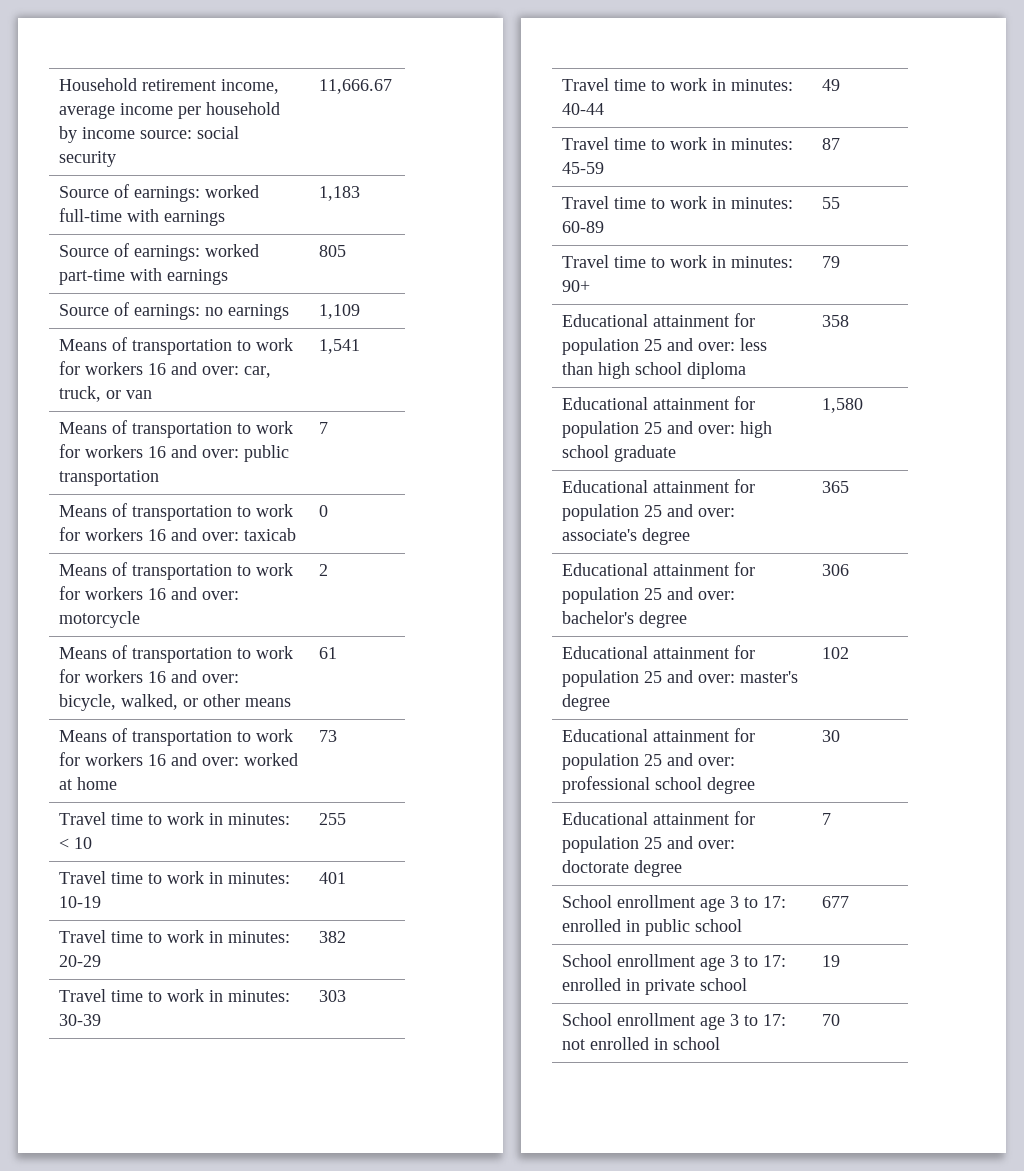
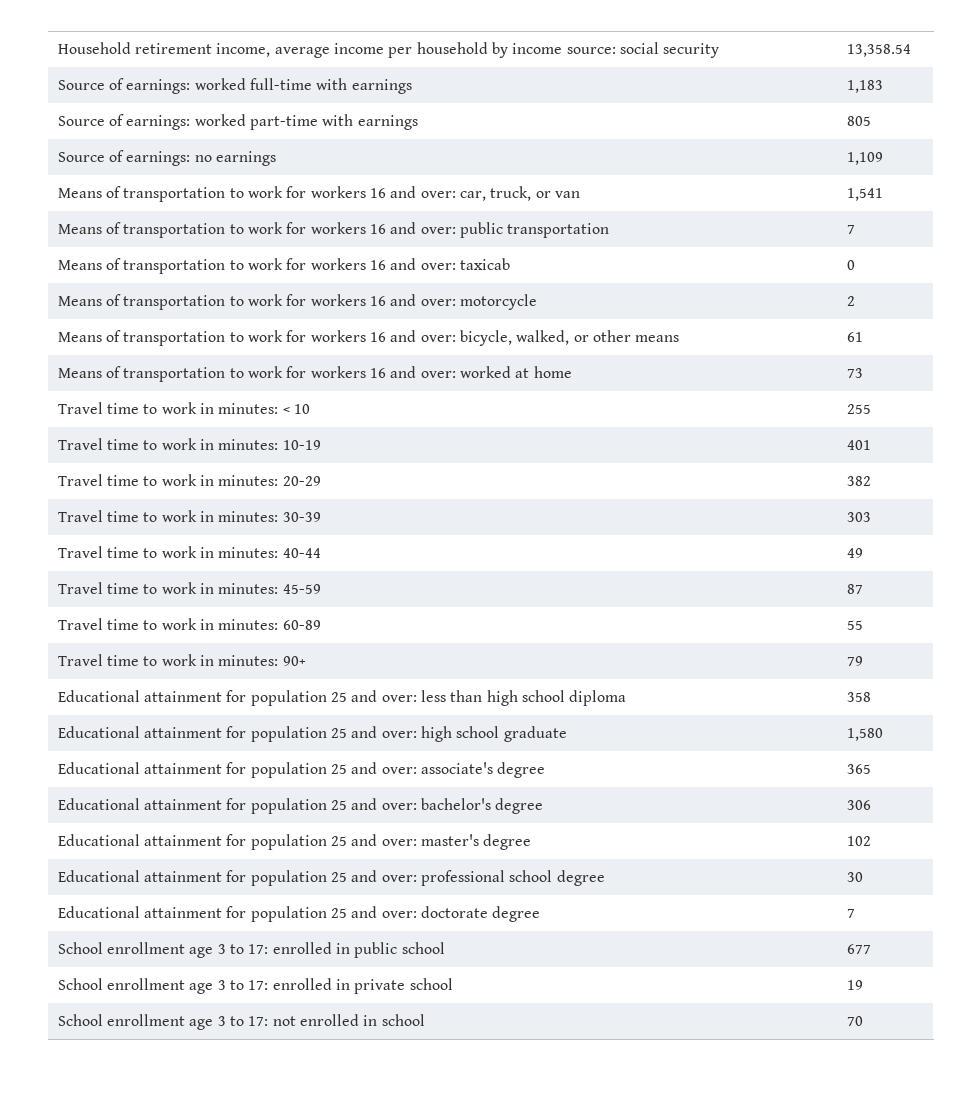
[319,79,393,94] 11,666.67 -> [846,44,911,57] 13,358.54

